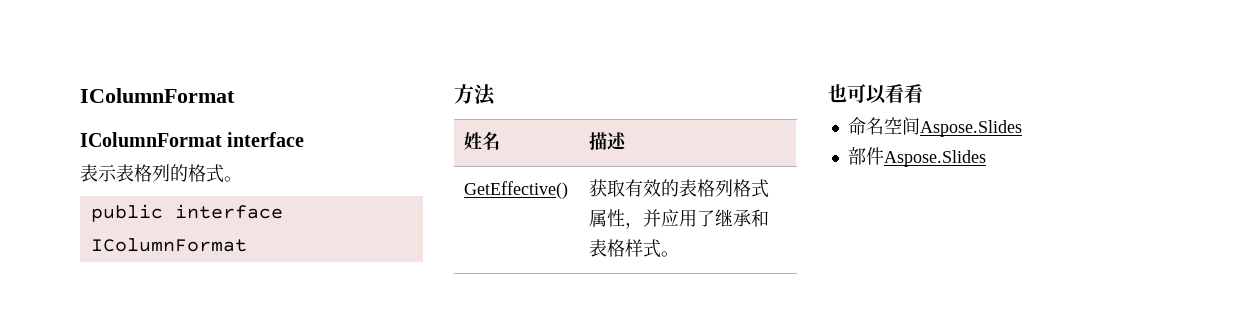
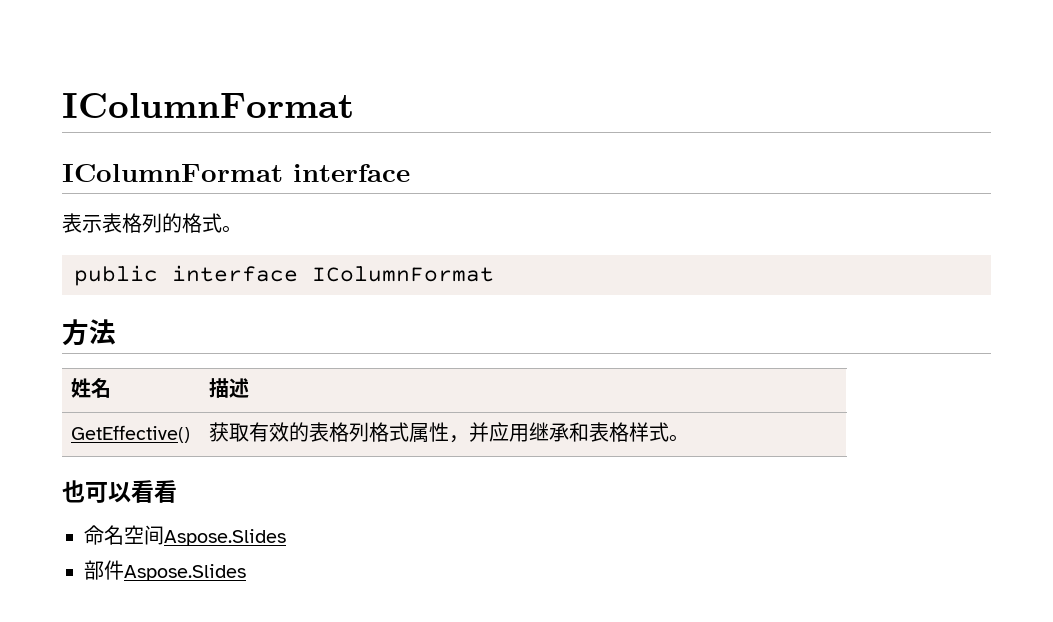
[697,210,716,227] 了 -> (530, 433) none

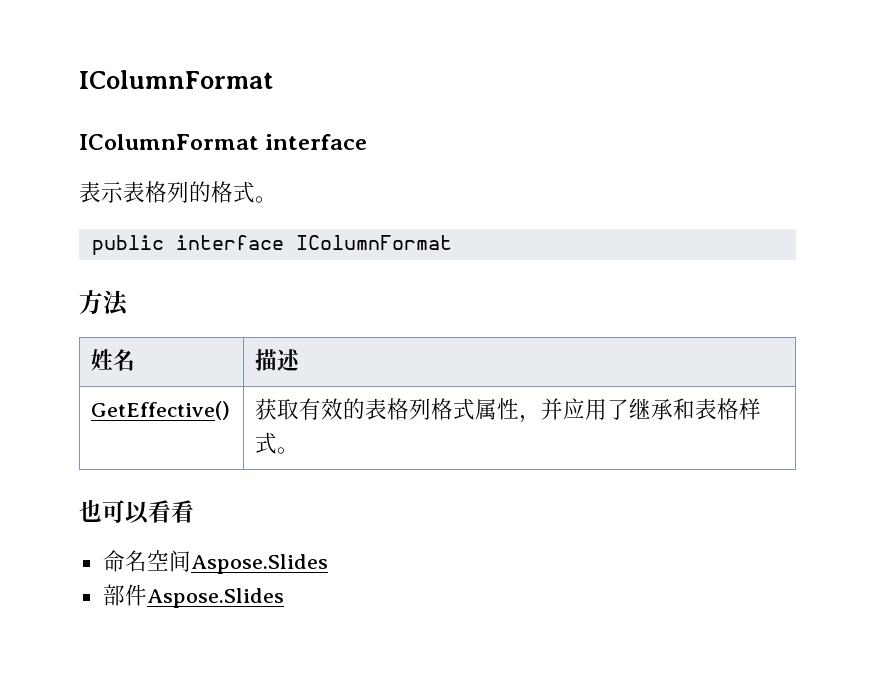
(530, 433) none -> [607,399,630,420] 了

